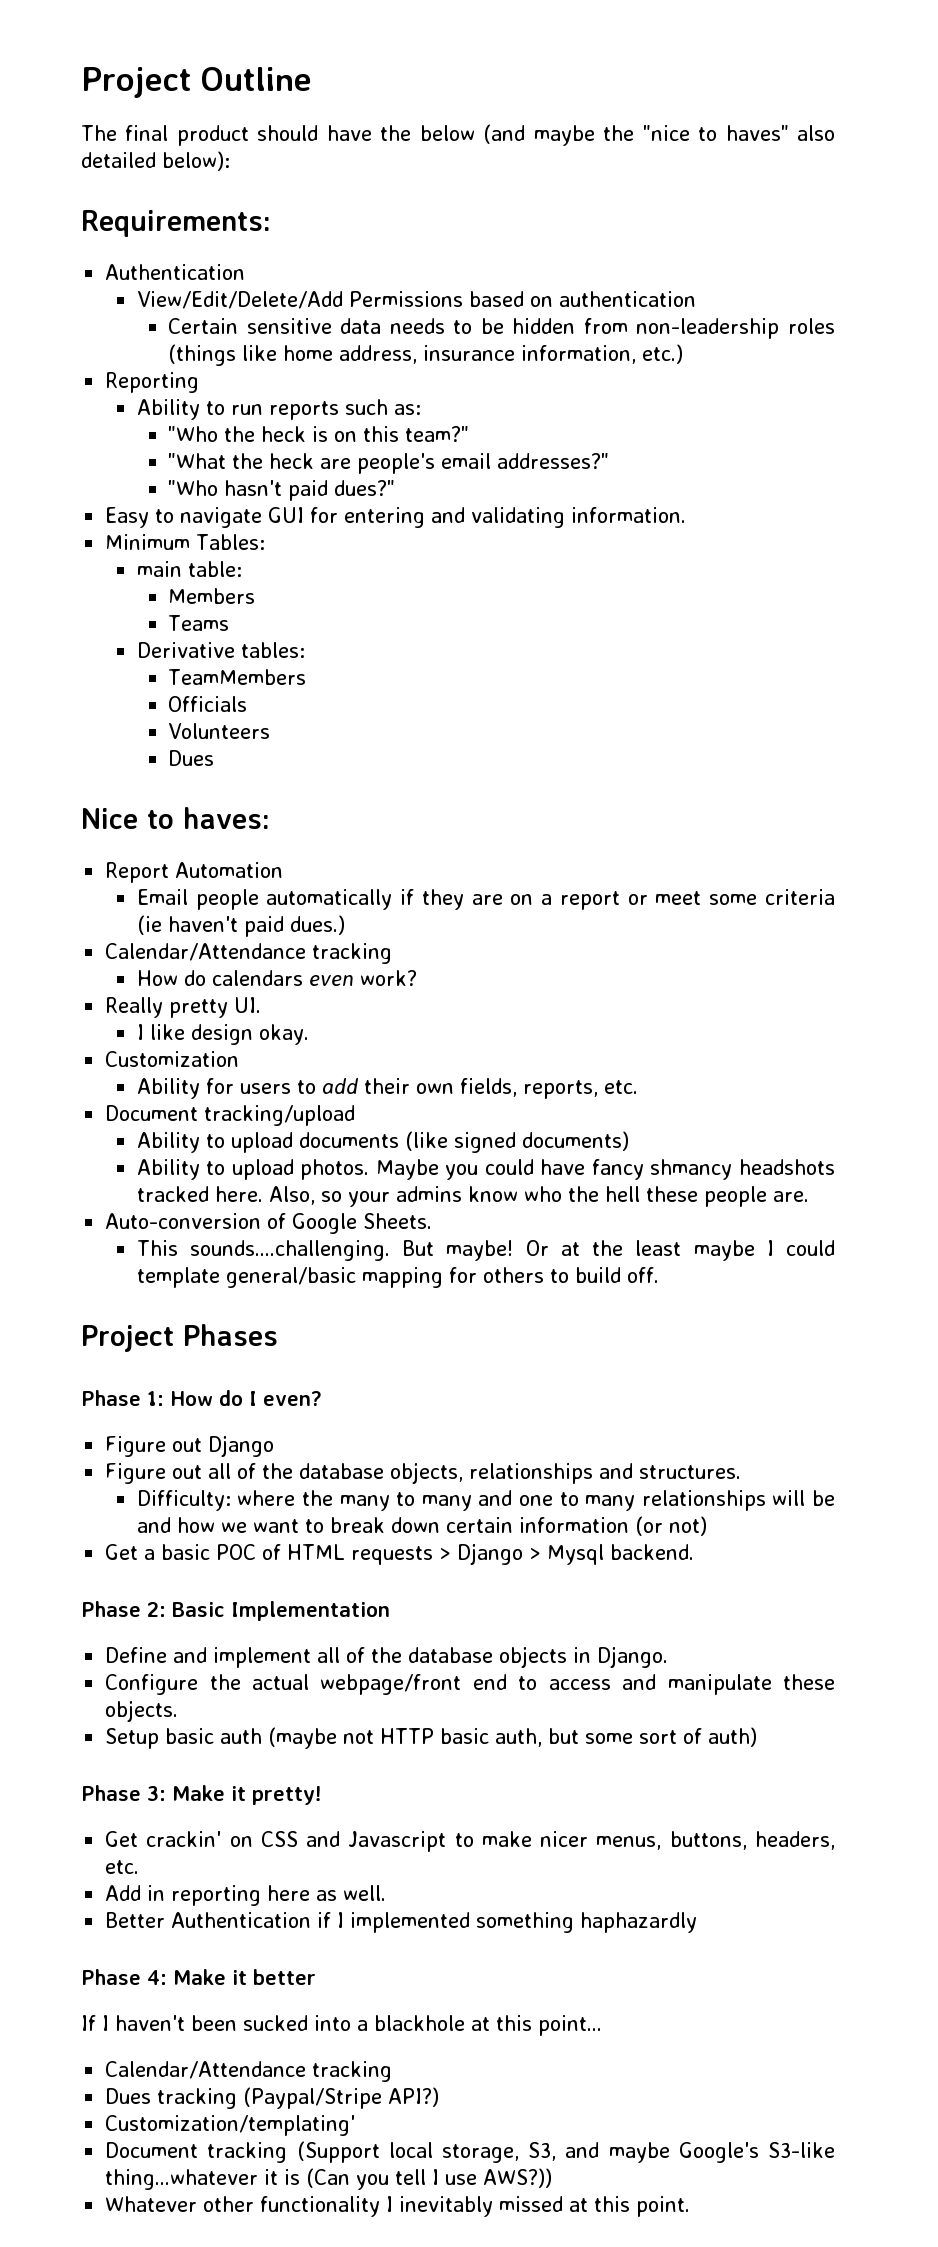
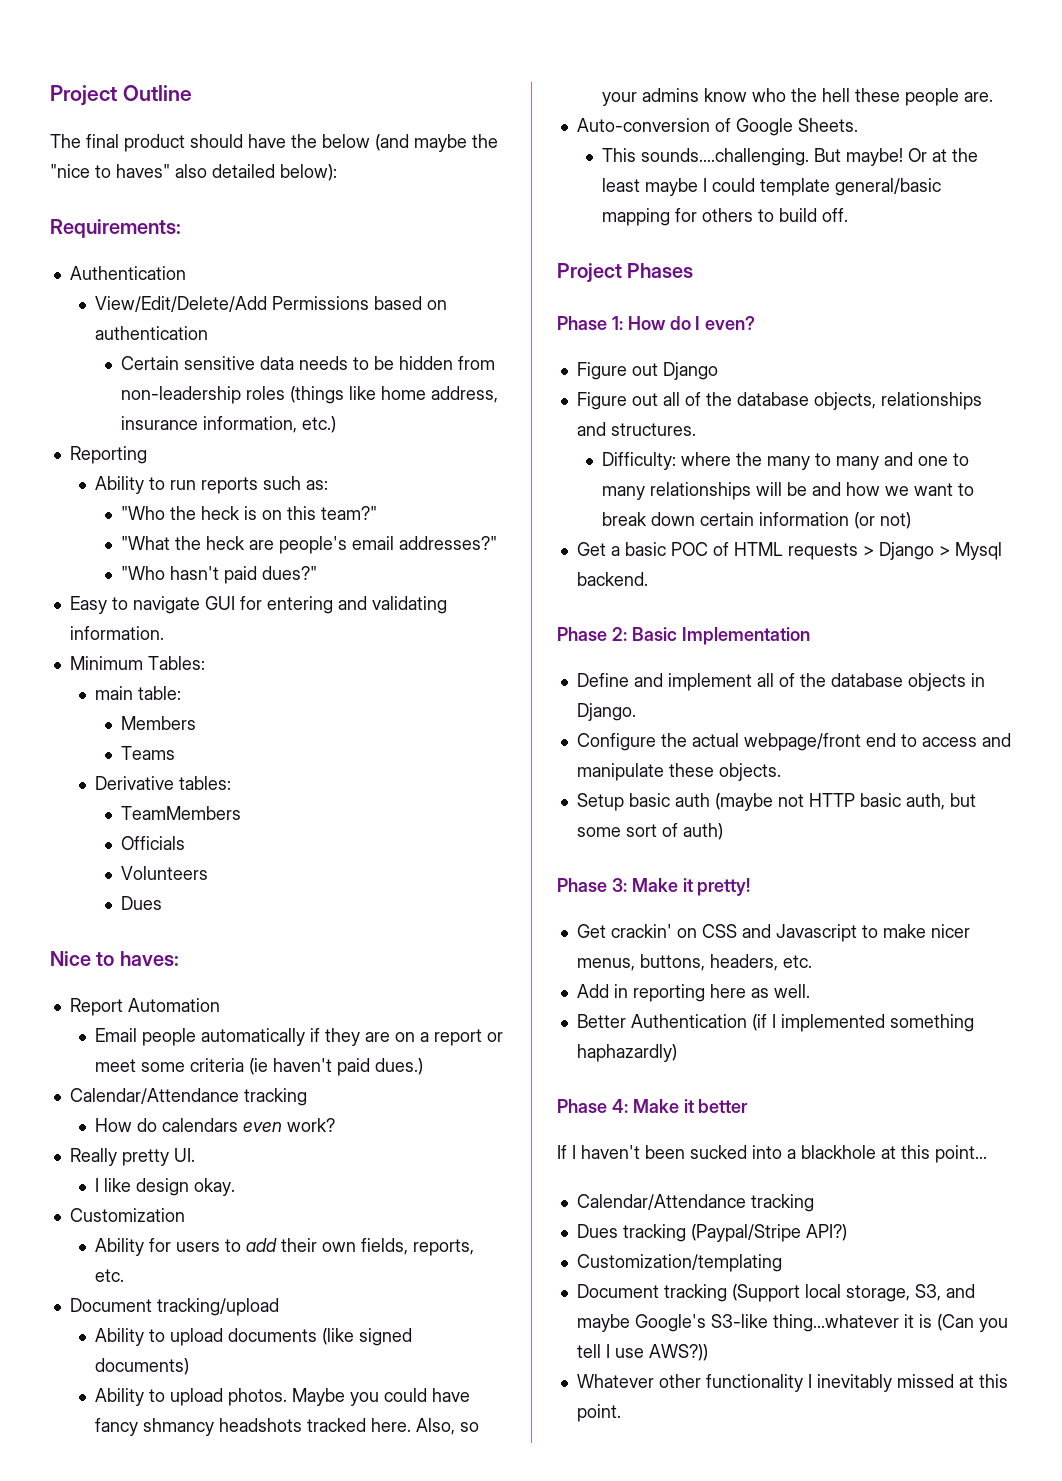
[317,1912,332,1928] if -> [751,1014,767,1031] (if
[580,1912,698,1933] haphazardly -> [576,1044,677,1062] haphazardly)
[105,2115,356,2136] Customization/templating' -> [576,1254,782,1272] Customization/templating

